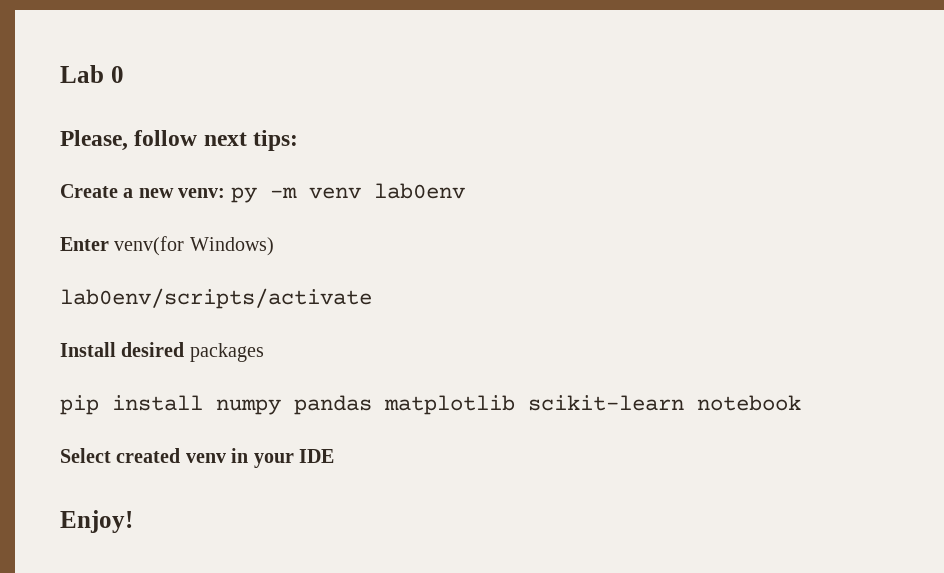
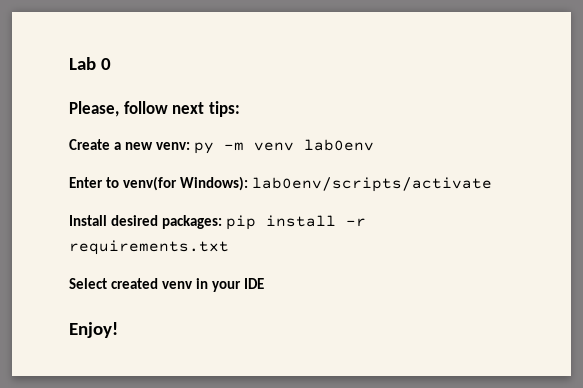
[114,236,274,256] venv(for Windows) // -> [105,176,248,191] to venv(for Windows):
[189,343,264,362] packages // -> [161,215,222,229] packages:
[216,395,801,415] numpy pandas matplotlib scikit-learn notebook -> [345,218,366,227] [69,240,229,255] -r requirements.txt

